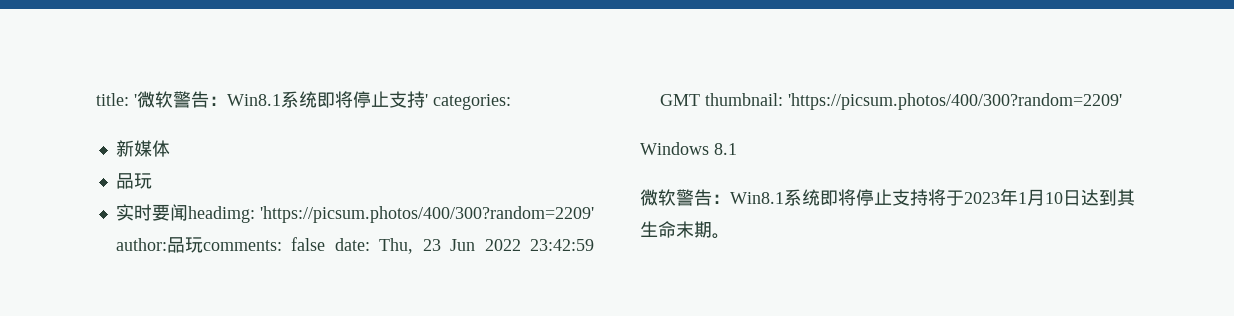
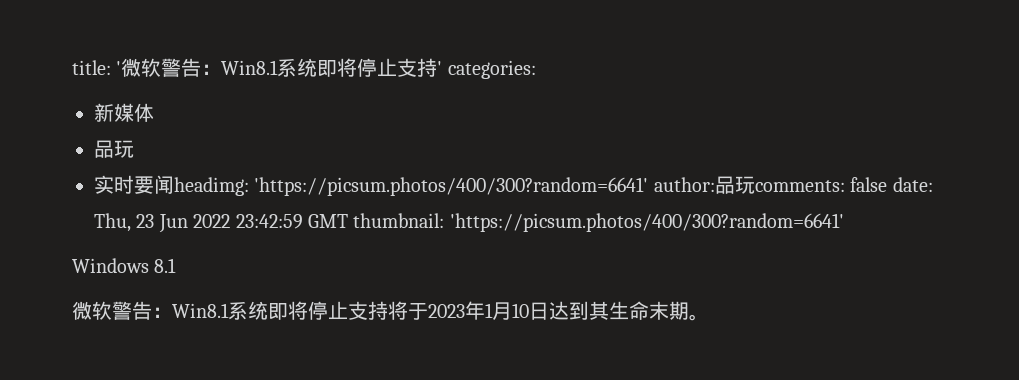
[260,206,594,223] 'https://picsum.photos/400/300?random=2209' -> [254,177,649,196] 'https://picsum.photos/400/300?random=6641'
[787,93,1122,110] 'https://picsum.photos/400/300?random=2209' -> [449,213,844,232] 'https://picsum.photos/400/300?random=6641'

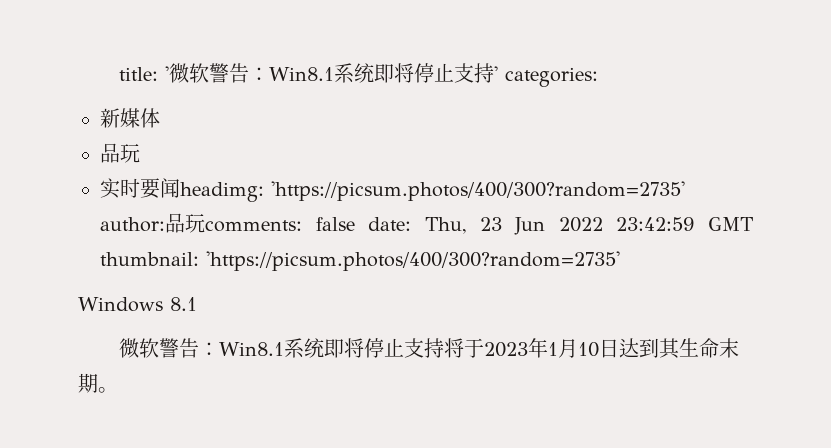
[254,177,649,196] 'https://picsum.photos/400/300?random=6641' -> [271,181,685,201] 'https://picsum.photos/400/300?random=2735'
[449,213,844,232] 'https://picsum.photos/400/300?random=6641' -> [206,251,620,271] 'https://picsum.photos/400/300?random=2735'

